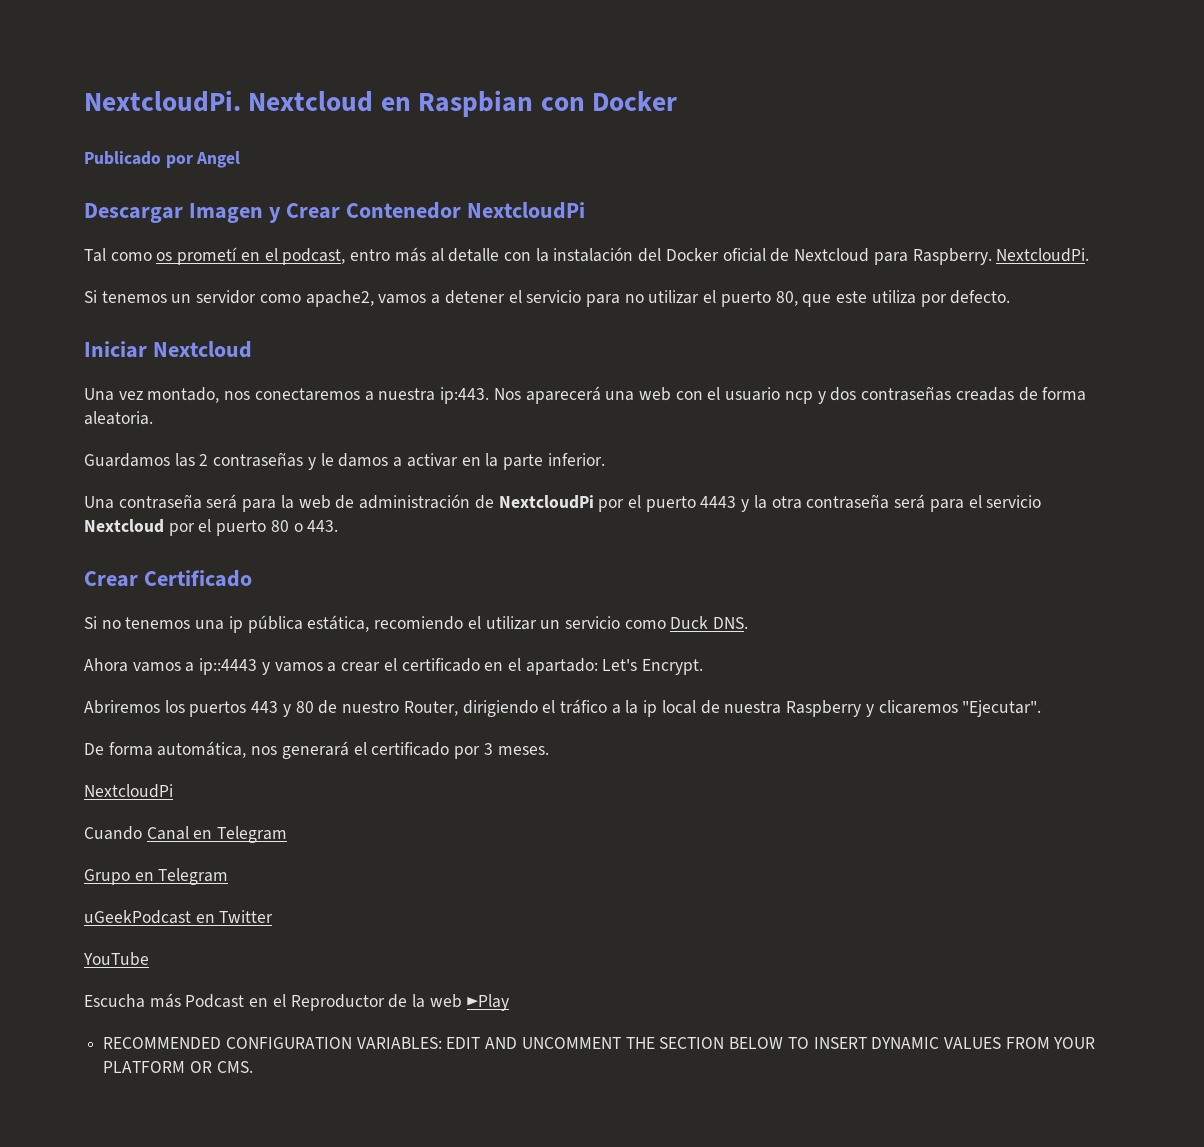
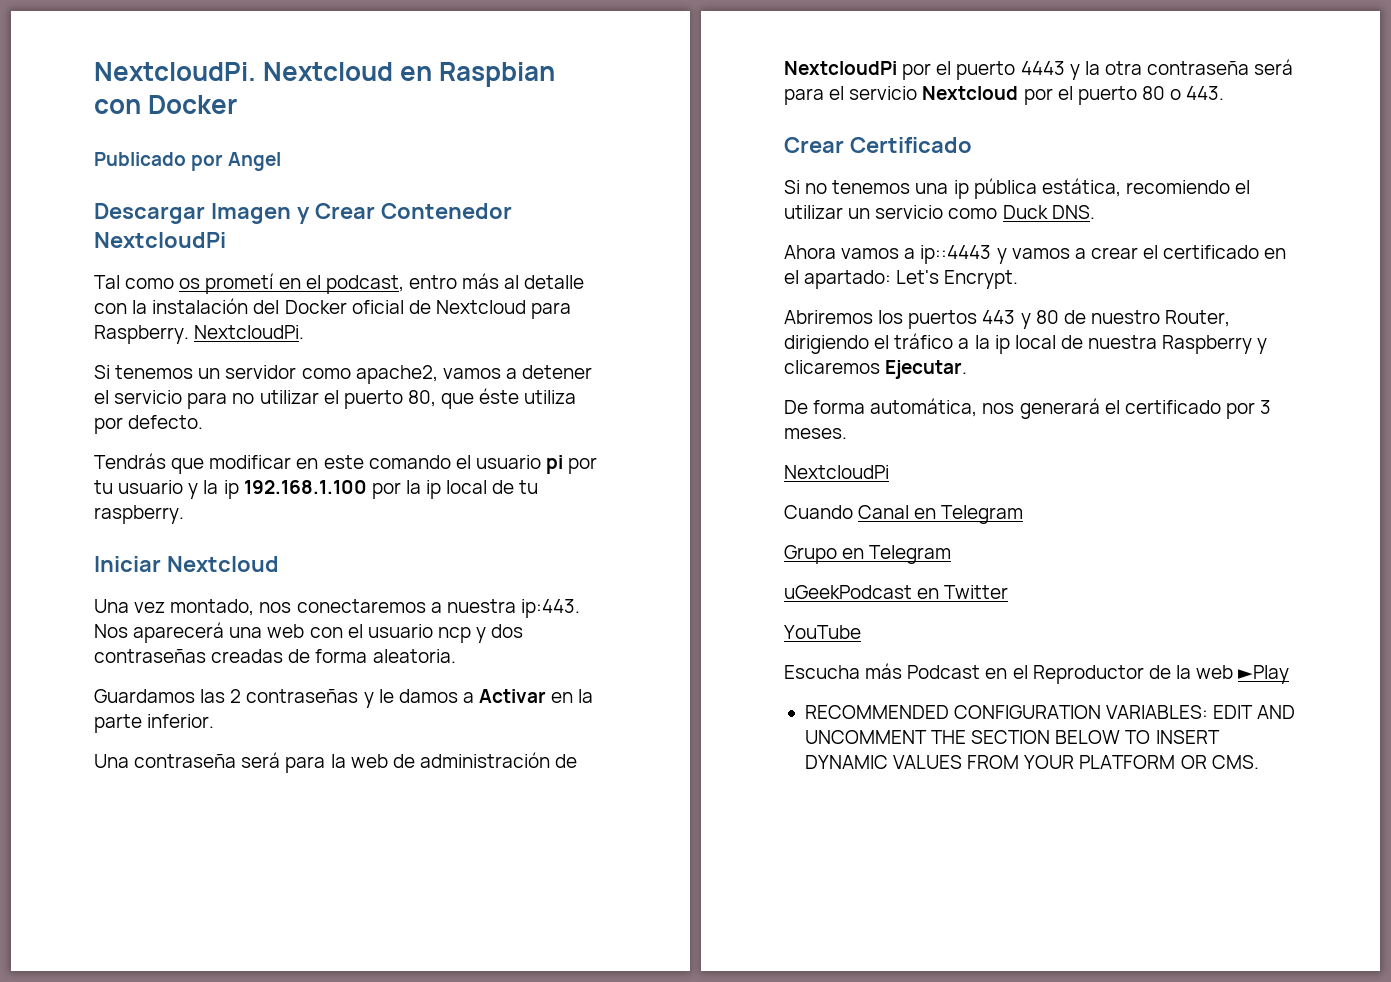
[836,291,868,303] este -> [479,388,520,404] éste
(1011, 297) none -> [94,453,598,474] [94,480,539,499] [94,505,184,524] // Tendrás que modificar en este comando el usuario pi por tu usuario y la ip 192.168.1.100 por la ip local de tu raspberry.
[406,453,458,467] activar -> [479,689,547,703] Activar
[962,700,1042,717] "Ejecutar". -> [885,360,968,379] Ejecutar.

